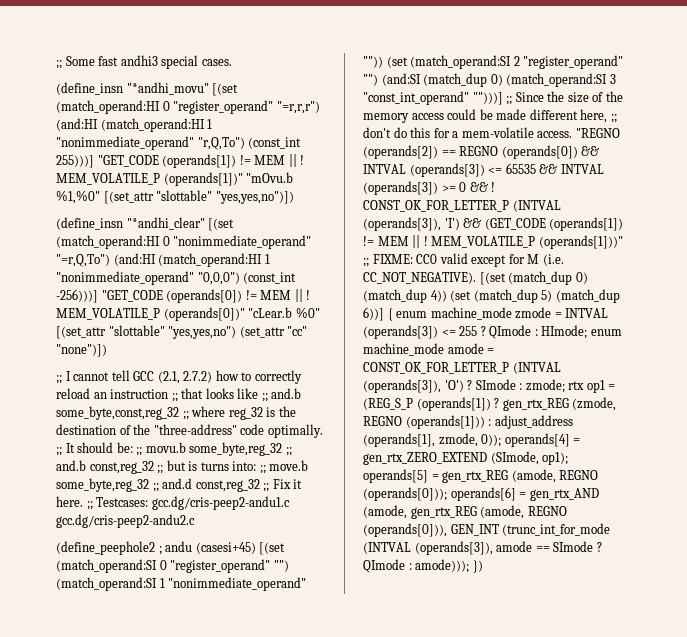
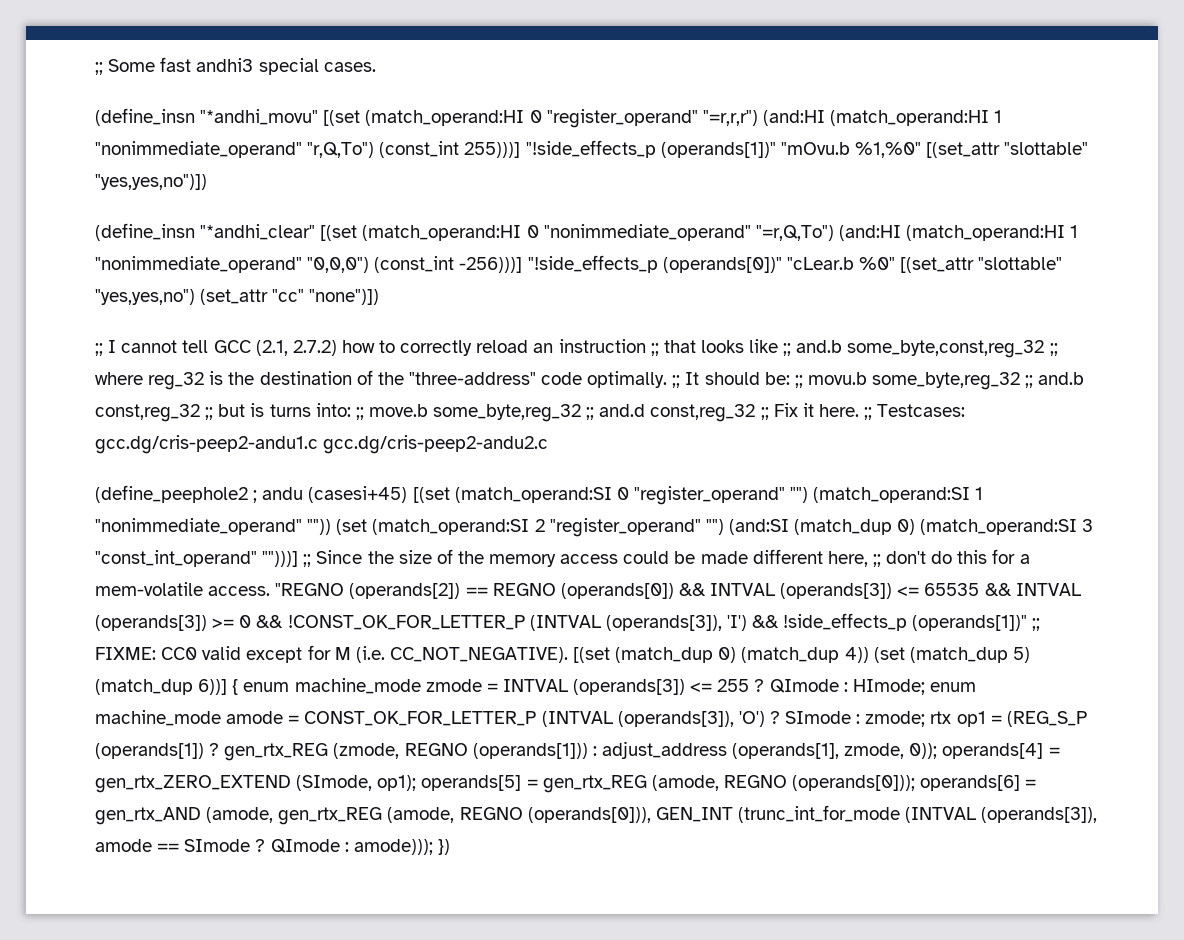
[97,154,305,168] [56,173,160,185] "GET_CODE (operands[1]) != MEM || ! MEM_VOLATILE_P -> [525,140,656,158] "!side_effects_p
[101,289,311,303] [56,308,160,320] "GET_CODE (operands[0]) != MEM || ! MEM_VOLATILE_P -> [527,255,658,273] "!side_effects_p
[491,182,496,192] [363,200,509,212] ! CONST_OK_FOR_LETTER_P -> [287,615,525,630] !CONST_OK_FOR_LETTER_P
[484,217,624,231] [363,235,623,249] (GET_CODE (operands[1]) != MEM || ! MEM_VOLATILE_P (operands[1]))" -> [783,613,1028,631] !side_effects_p (operands[1])"

